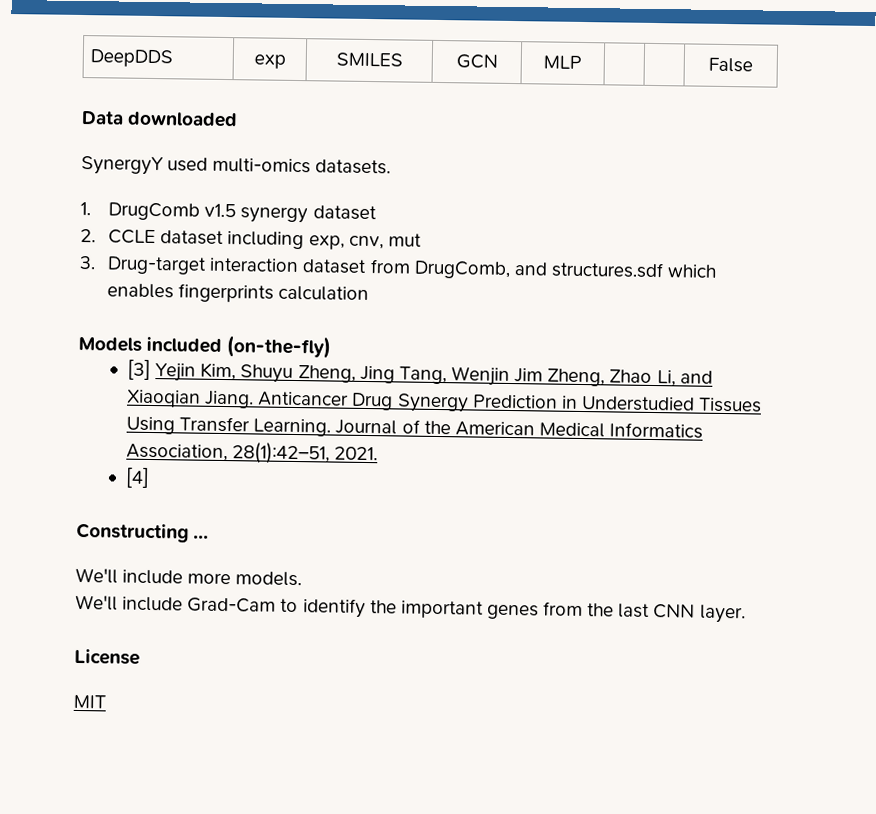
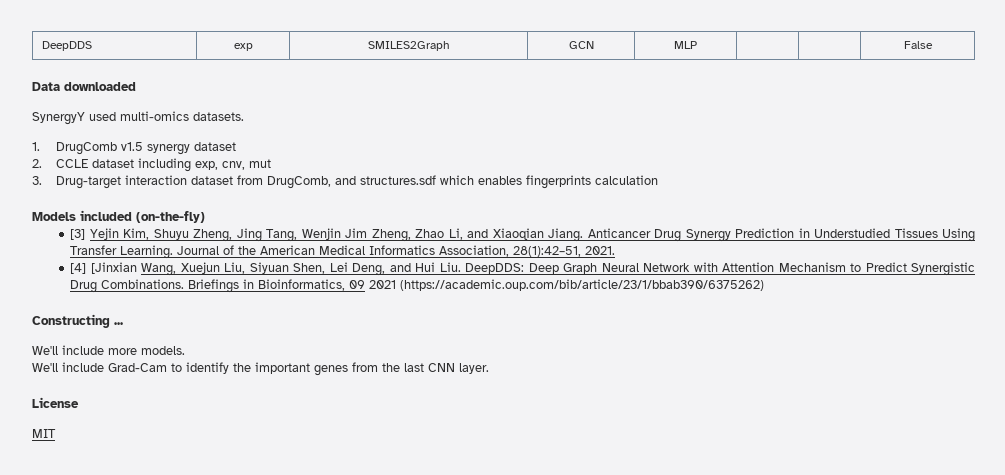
[335,52,403,67] SMILES -> [367,41,450,51] SMILES2Graph
(151, 477) none -> [90,262,975,276] [70,279,765,293] [Jinxian Wang, Xuejun Liu, Siyuan Shen, Lei Deng, and Hui Liu. DeepDDS: Deep Graph Neural Network with Attention Mechanism to Predict Synergistic Drug Combinations. Briefings in Bioinformatics, 09 2021 (https://academic.oup.com/bib/article/23/1/bbab390/6375262)

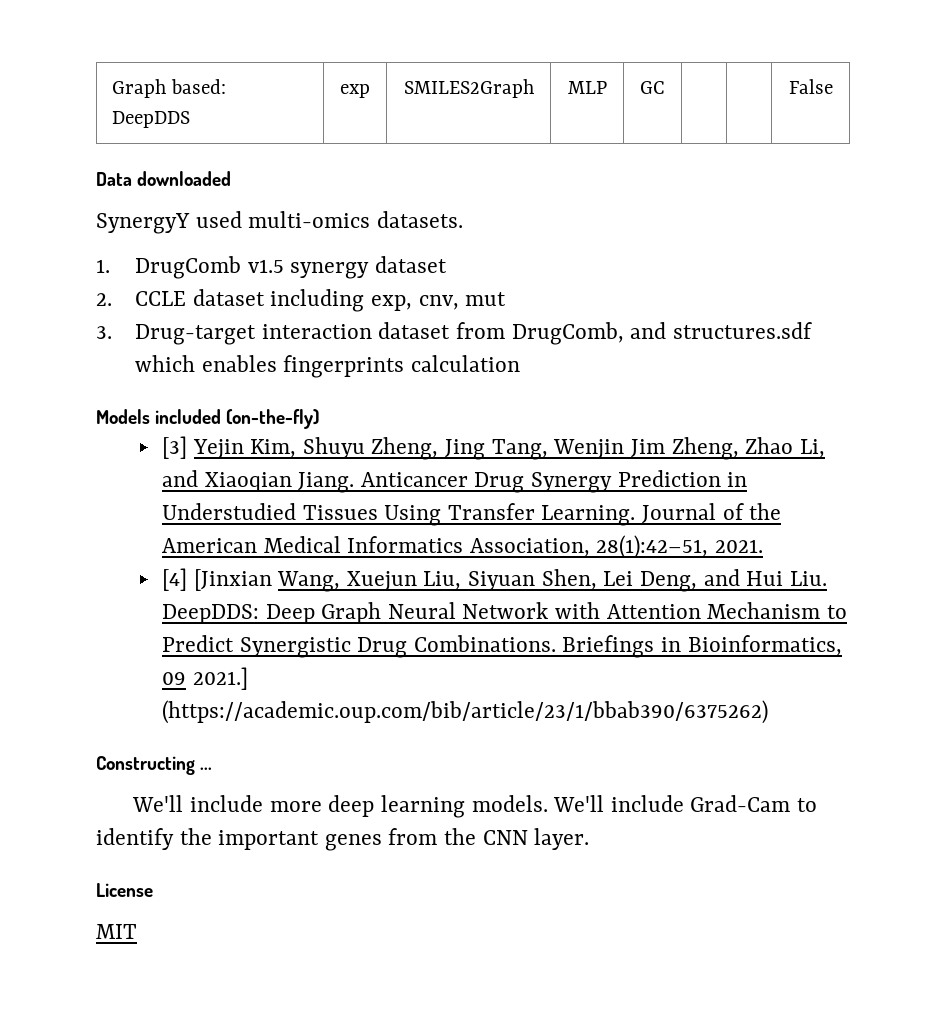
(42, 46) none -> [112,79,227,98] Graph based:
[568,41,594,49] [674,41,697,49] GCN | MLP -> [567,81,607,94] [640,81,665,94] MLP | GC
[369,280,397,289] 2021 -> [192,667,248,690] 2021.]
(137, 351) none -> [328,795,465,818] deep learning
(185, 350) // -> (548, 803) none
[404,363,424,372] last -> (477, 836) none

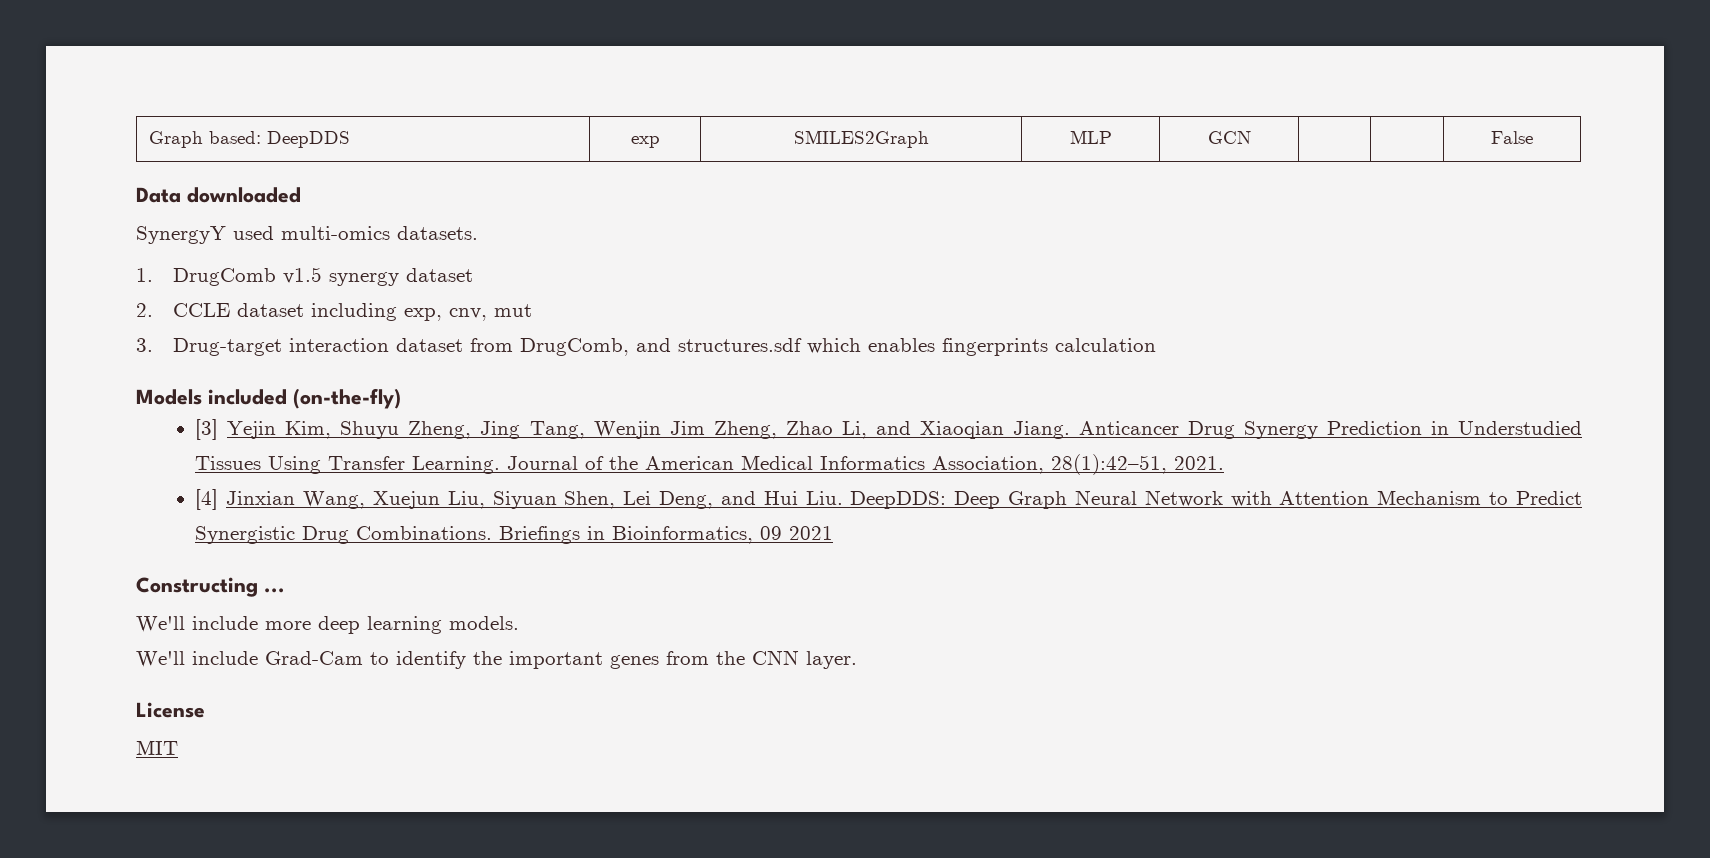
[640,81,665,94] GC -> [1207,131,1251,144] GCN
[193,569,272,591] [Jinxian -> [226,491,296,505] Jinxian
[192,667,248,690] [161,700,768,724] 2021.] (https://academic.oup.com/bib/article/23/1/bbab390/6375262) -> [789,526,834,540] 2021
(548, 803) none -> (519, 623) //

